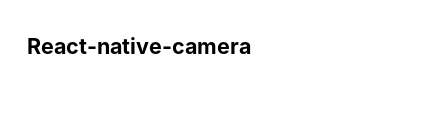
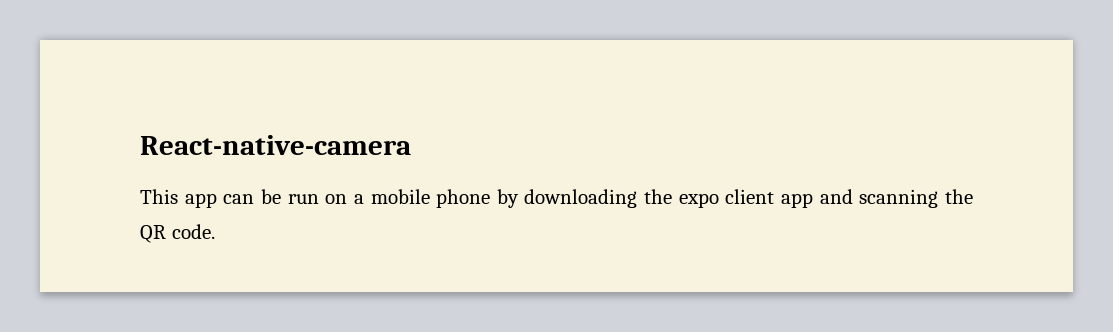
(251, 45) none -> [140,189,973,208] [140,224,215,243] // This app can be run on a mobile phone by downloading the expo client app and scanning the QR code.

